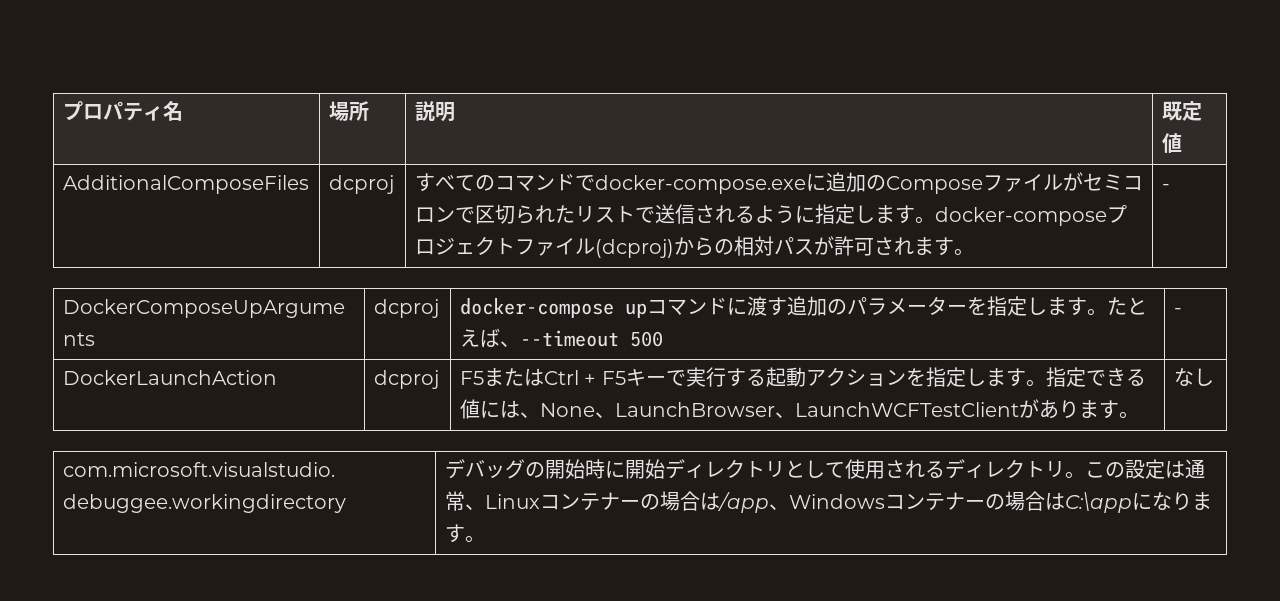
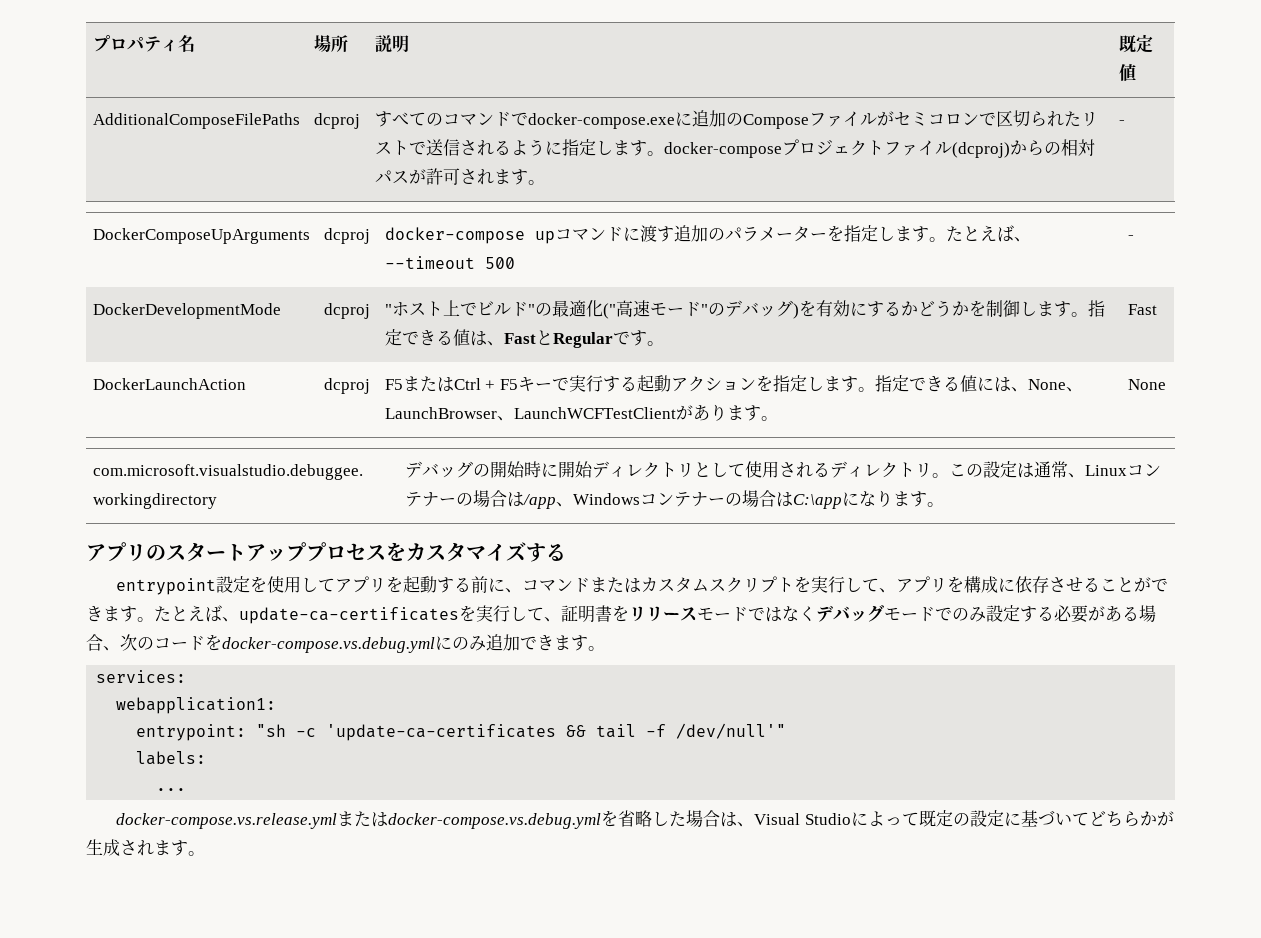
[62,175,309,194] AdditionalComposeFiles -> [92,113,300,129] AdditionalComposeFilePaths
(1182, 311) none -> [92,303,281,319] [323,303,370,319] [384,300,1105,319] [384,329,664,348] [1127,304,1157,315] // DockerDevelopmentMode | dcproj | "ホスト上でビルド"の最適化("高速モード"のデバッグ)を有効にするかどうかを制御します。指定できる値は、FastとRegularです。 | Fast
[1173,368,1214,386] | なし -> [1127,379,1166,390] | None
(485, 539) none -> [86,542,566,562] [116,576,1169,595] [86,605,1156,624] [86,634,605,653] [96,670,187,683] [116,697,277,714] [136,723,787,741] [136,751,207,765] [156,788,187,791] [116,810,1174,829] [86,839,205,856] // アプリのスタートアッププロセスをカスタマイズする // entrypoint設定を使用してアプリを起動する前に、コマンドまたはカスタムスクリプトを実行して、アプリを構成に依存させることができます。たとえば、update-ca-certificatesを実行して、証明書をリリースモードではなくデバッグモードでのみ設定する必要がある場合、次のコードをdocker-compose.vs.debug.ymlにのみ追加できます。 // services: // webapplication1: // entrypoint: "sh -c 'update-ca-certificates && tail -f /dev/null'" // labels: // ... // docker-compose.vs.release.ymlまたはdocker-compose.vs.debug.ymlを省略した場合は、Visual Studioによって既定の設定に基づいてどちらかが生成されます。

